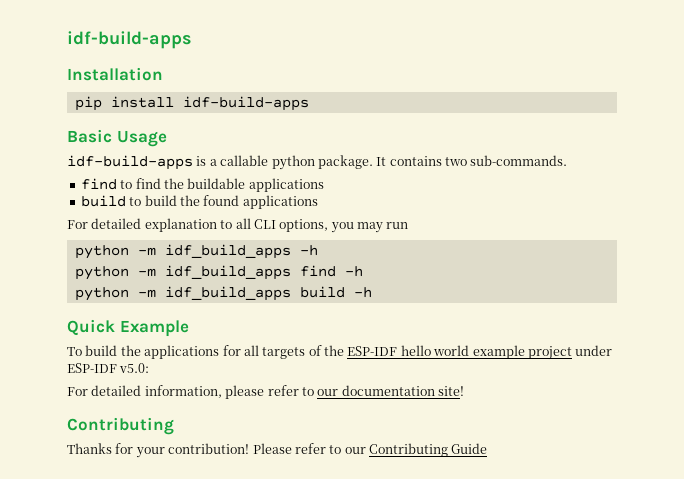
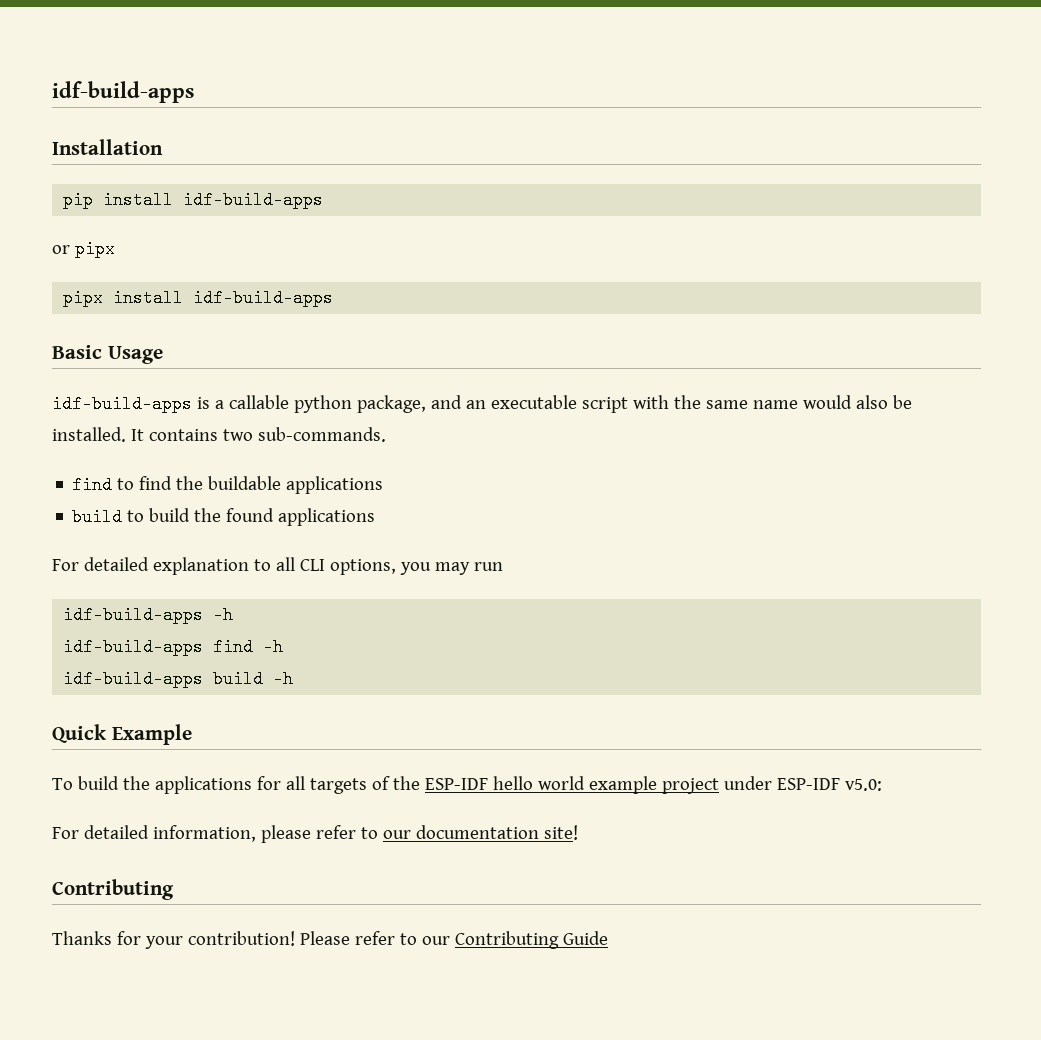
(309, 103) none -> [52,240,115,258] [63,289,334,307] // or pipx // pipx install idf-build-apps
[317,155,373,169] package. -> [356,395,912,413] [52,427,126,442] package, and an executable script with the same name would also be installed.
[74,244,318,259] [74,265,291,280] python -m idf_build_apps -h // python -m idf_build_apps -> [63,606,234,624] [63,638,204,656] idf-build-apps -h // idf-build-apps
[74,286,291,301] python -m idf_build_apps -> [63,670,204,688] idf-build-apps

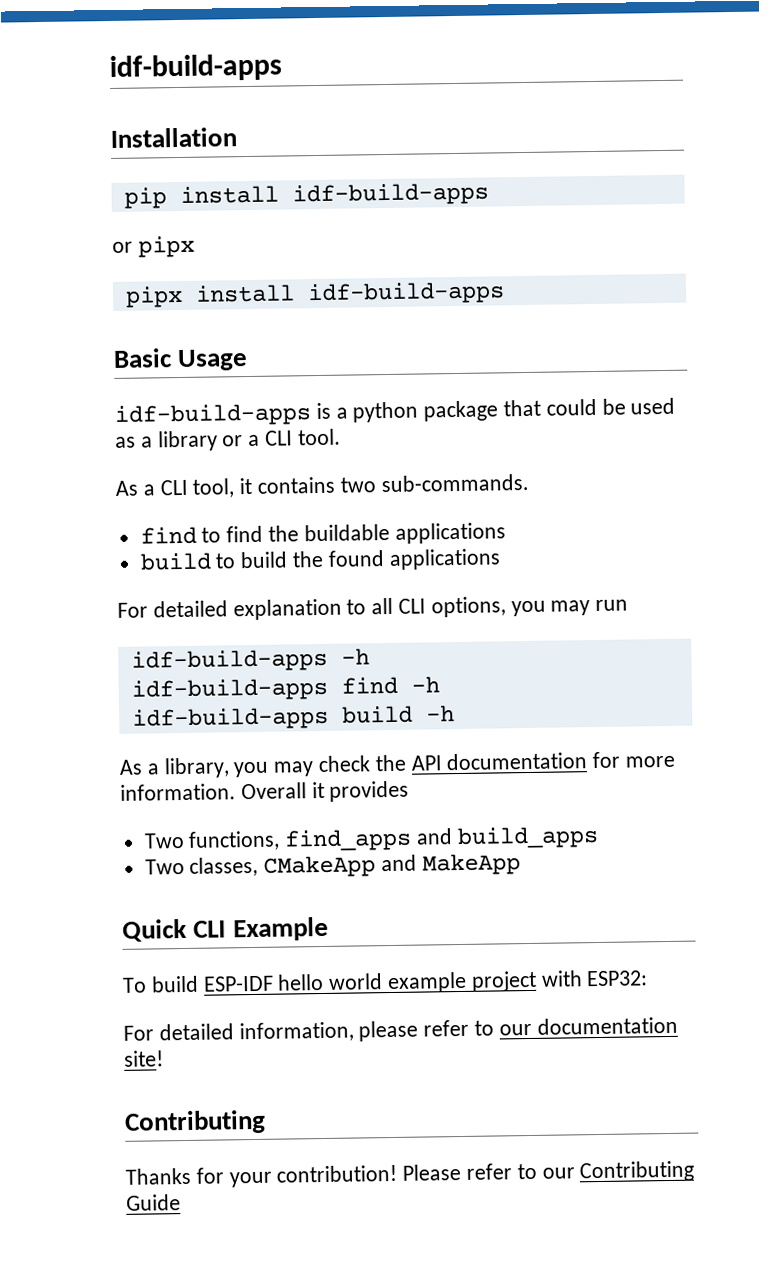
[228,395,912,413] [52,427,144,442] callable python package, and an executable script with the same name would also be installed. It -> [352,397,676,423] [115,428,341,452] [115,477,253,498] python package that could be used as a library or a CLI tool. // As a CLI tool, it
(294, 679) none -> [119,751,676,779] [120,780,410,802] [143,825,599,852] [144,853,521,878] // As a library, you may check the API documentation for more information. Overall it provides // Two functions, find_apps and build_apps // Two classes, CMakeApp and MakeApp
(107, 733) none -> [193,920,227,938] CLI
[122,776,420,794] the applications for all targets of the -> (199, 984) none
[723,776,882,791] under ESP-IDF v5.0: -> [540,970,649,987] with ESP32:

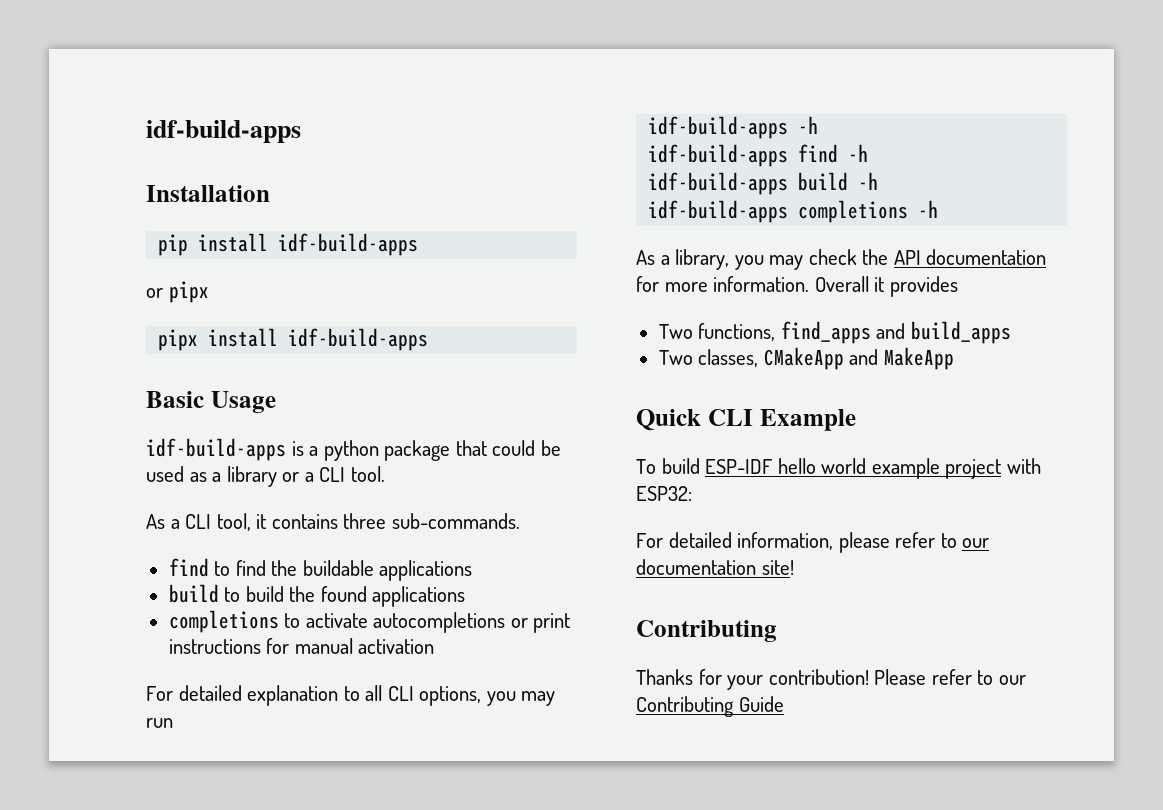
[339,477,376,493] two -> [343,513,387,529] three
(501, 559) none -> [168,610,571,633] [168,638,435,654] // completions to activate autocompletions or print instructions for manual activation
(455, 713) none -> [648,200,939,223] // idf-build-apps completions -h

